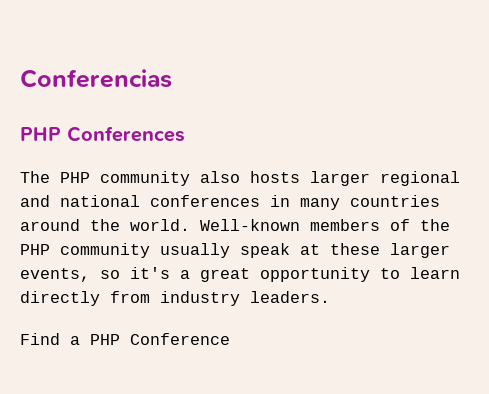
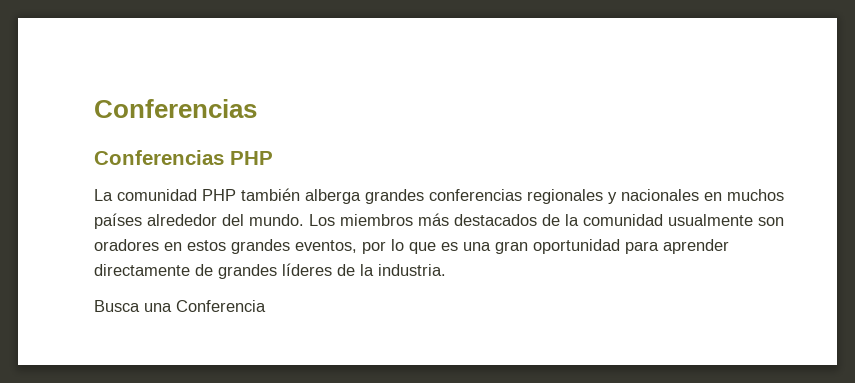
[20,126,185,142] [20,171,460,186] [20,195,440,210] [20,219,450,231] [20,243,450,258] [20,267,460,282] [20,291,330,306] [20,333,230,345] PHP Conferences // The PHP community also hosts larger regional and national conferences in many countries around the world. Well-known members of the PHP community usually speak at these larger events, so it's a great opportunity to learn directly from industry leaders. // Find a PHP Conference -> [94,150,273,165] [94,188,784,204] [94,213,784,229] [94,239,729,254] [94,263,446,279] [94,300,266,312] Conferencias PHP // La comunidad PHP también alberga grandes conferencias regionales y nacionales en muchos países alrededor del mundo. Los miembros más destacados de la comunidad usualmente son oradores en estos grandes eventos, por lo que es una gran oportunidad para aprender directamente de grandes líderes de la industria. // Busca una Conferencia

